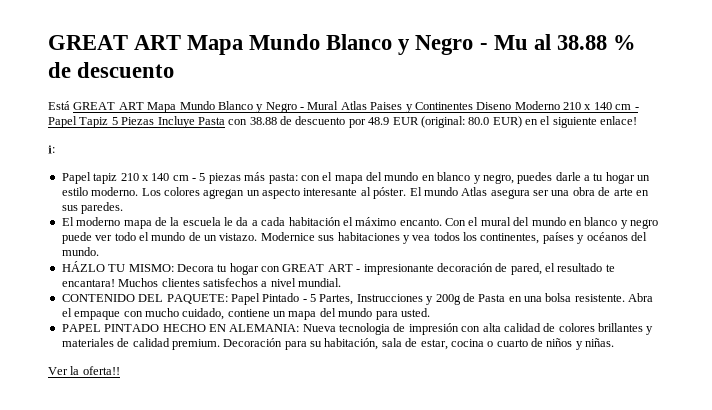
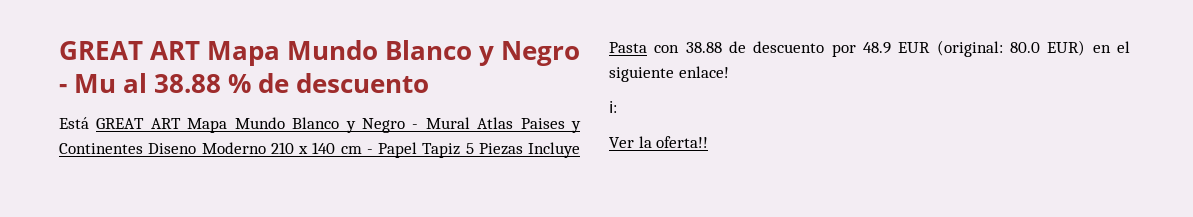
[61,172,651,184] [61,187,649,199] [61,202,124,214] [61,217,658,229] [61,232,647,244] [61,247,99,256] [61,261,615,275] [61,278,341,287] [61,293,654,305] [61,308,430,320] [61,323,654,335] [61,338,615,350] // Papel tapiz 210 x 140 cm - 5 piezas más pasta: con el mapa del mundo en blanco y negro, puedes darle a tu hogar un estilo moderno. Los colores agregan un aspecto interesante al póster. El mundo Atlas asegura ser una obra de arte en sus paredes. // El moderno mapa de la escuela le da a cada habitación el máximo encanto. Con el mural del mundo en blanco y negro puede ver todo el mundo de un vistazo. Modernice sus habitaciones y vea todos los continentes, países y océanos del mundo. // HÁZLO TU MISMO: Decora tu hogar con GREAT ART - impresionante decoración de pared, el resultado te encantara! Muchos clientes satisfechos a nivel mundial. // CONTENIDO DEL PAQUETE: Papel Pintado - 5 Partes, Instrucciones y 200g de Pasta en una bolsa resistente. Abra el empaque con mucho cuidado, contiene un mapa del mundo para usted. // PAPEL PINTADO HECHO EN ALEMANIA: Nueva tecnologia de impresión con alta calidad de colores brillantes y materiales de calidad premium. Decoración para su habitación, sala de estar, cocina o cuarto de niños y niñas. -> (617, 107) none

